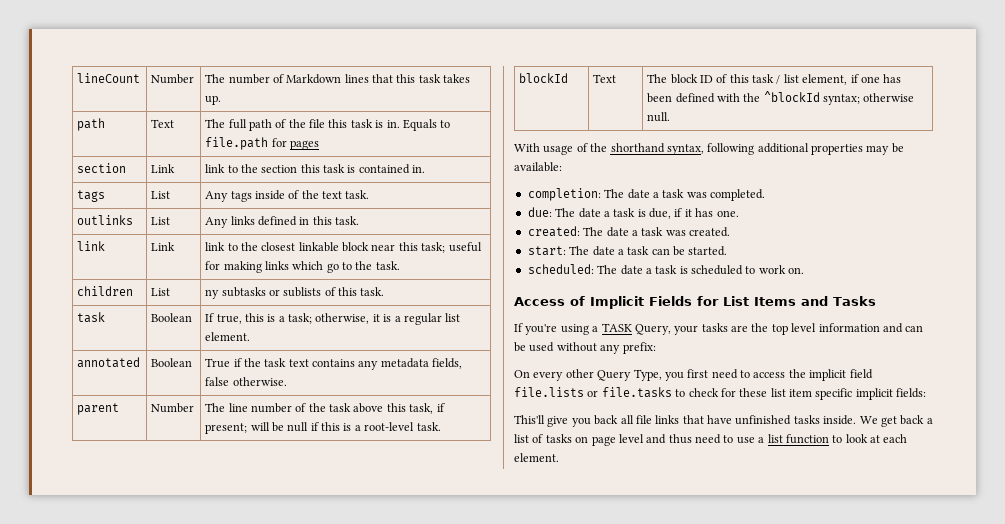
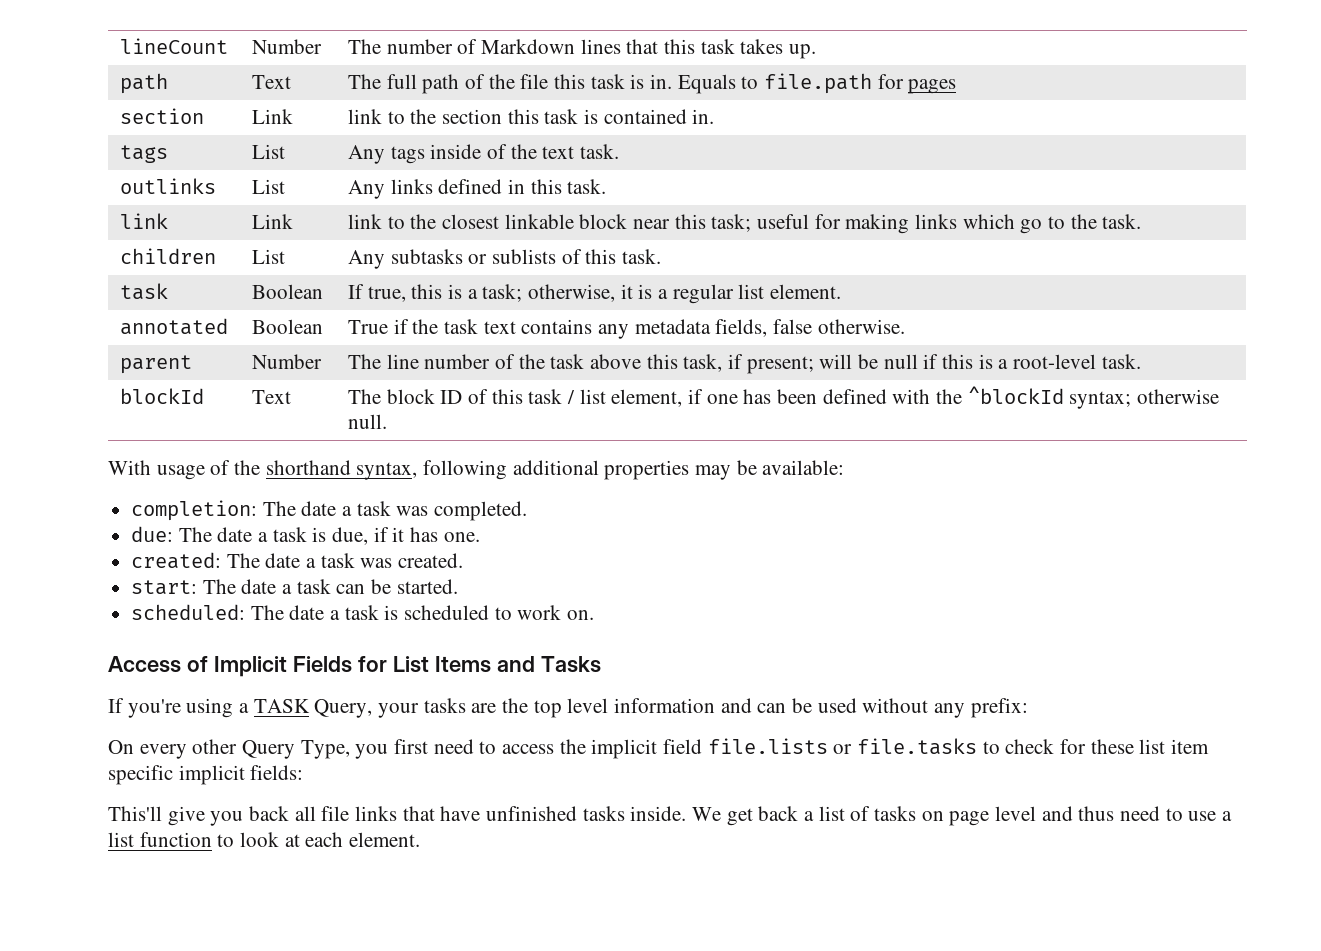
[205,289,220,299] ny -> [347,250,385,269] Any

